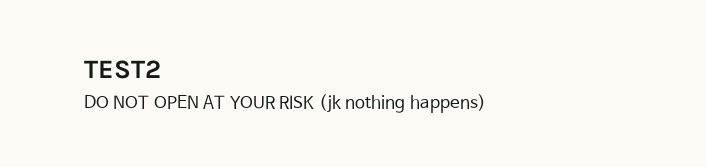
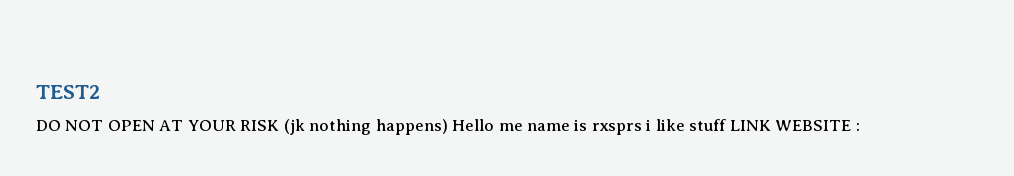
(486, 103) none -> [452,119,860,135] Hello me name is rxsprs i like stuff LINK WEBSITE :

